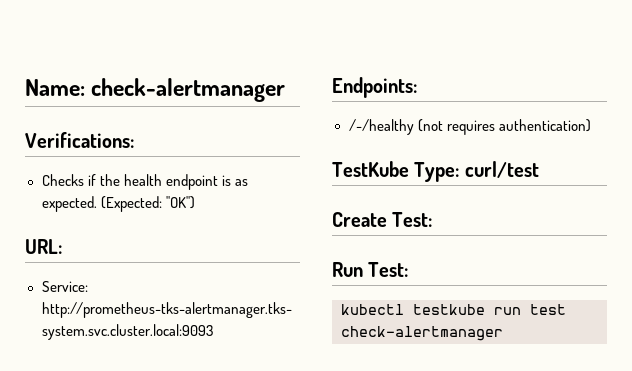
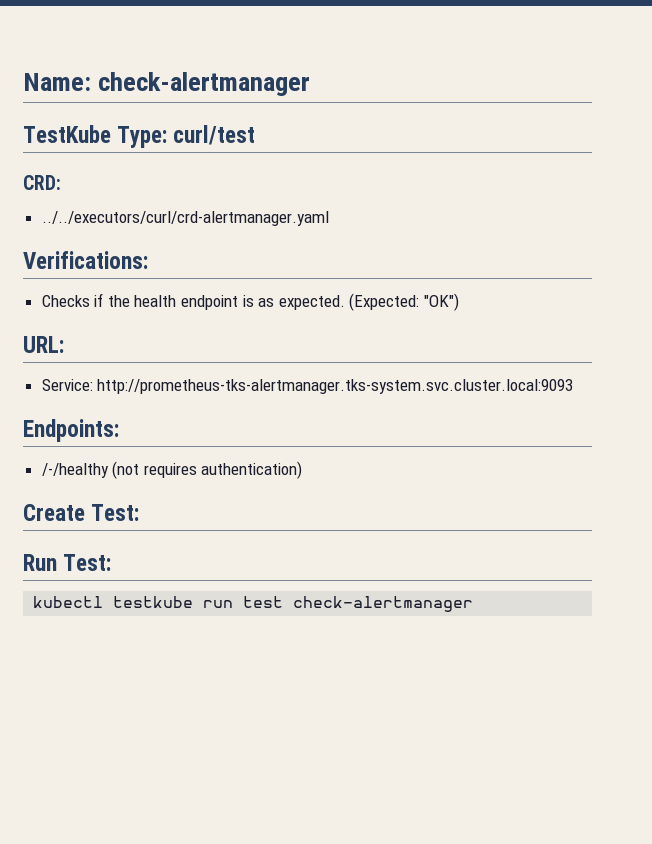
(286, 90) none -> [23,125,256,148] [23,175,61,190] [41,211,329,226] // TestKube Type: curl/test // CRD: // ../../executors/curl/crd-alertmanager.yaml
[332,161,539,182] // TestKube Type: curl/test -> (303, 470) none

